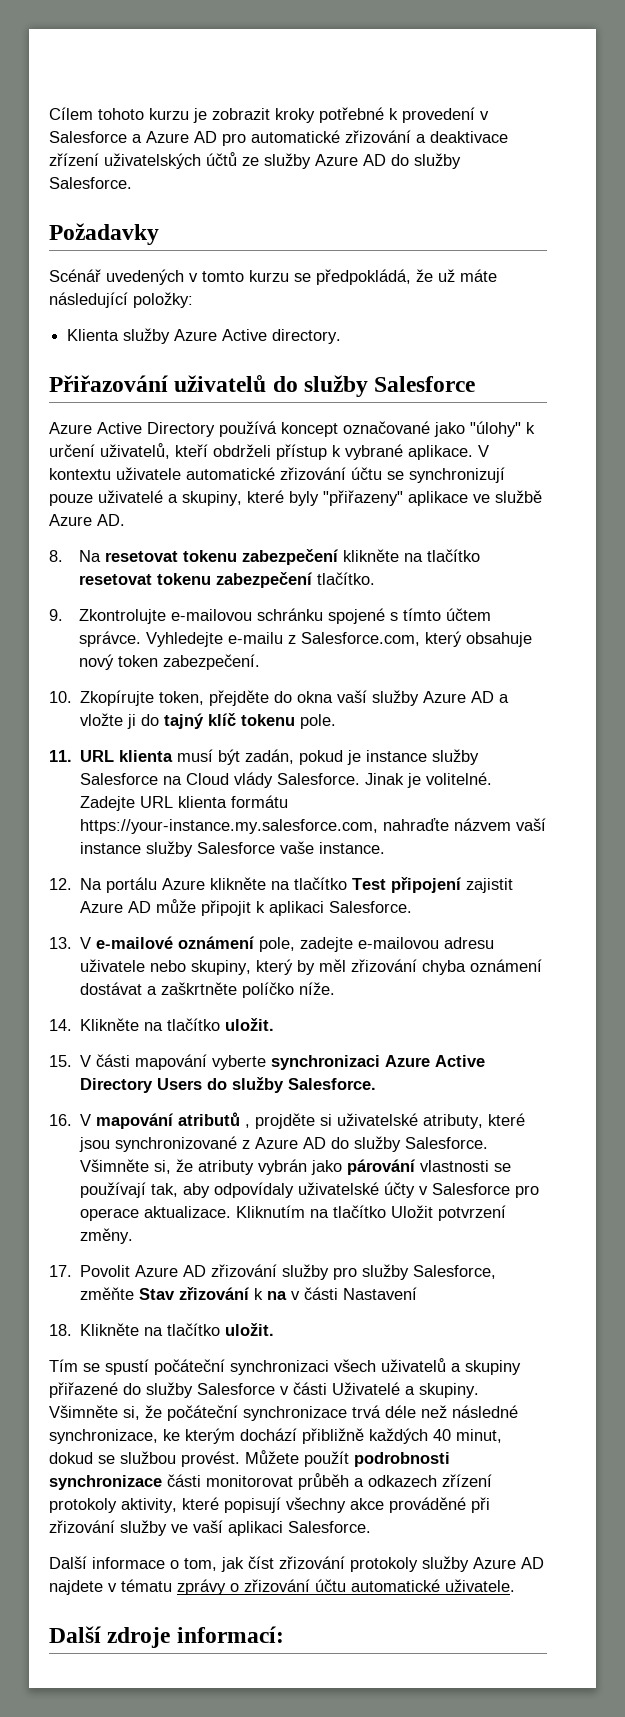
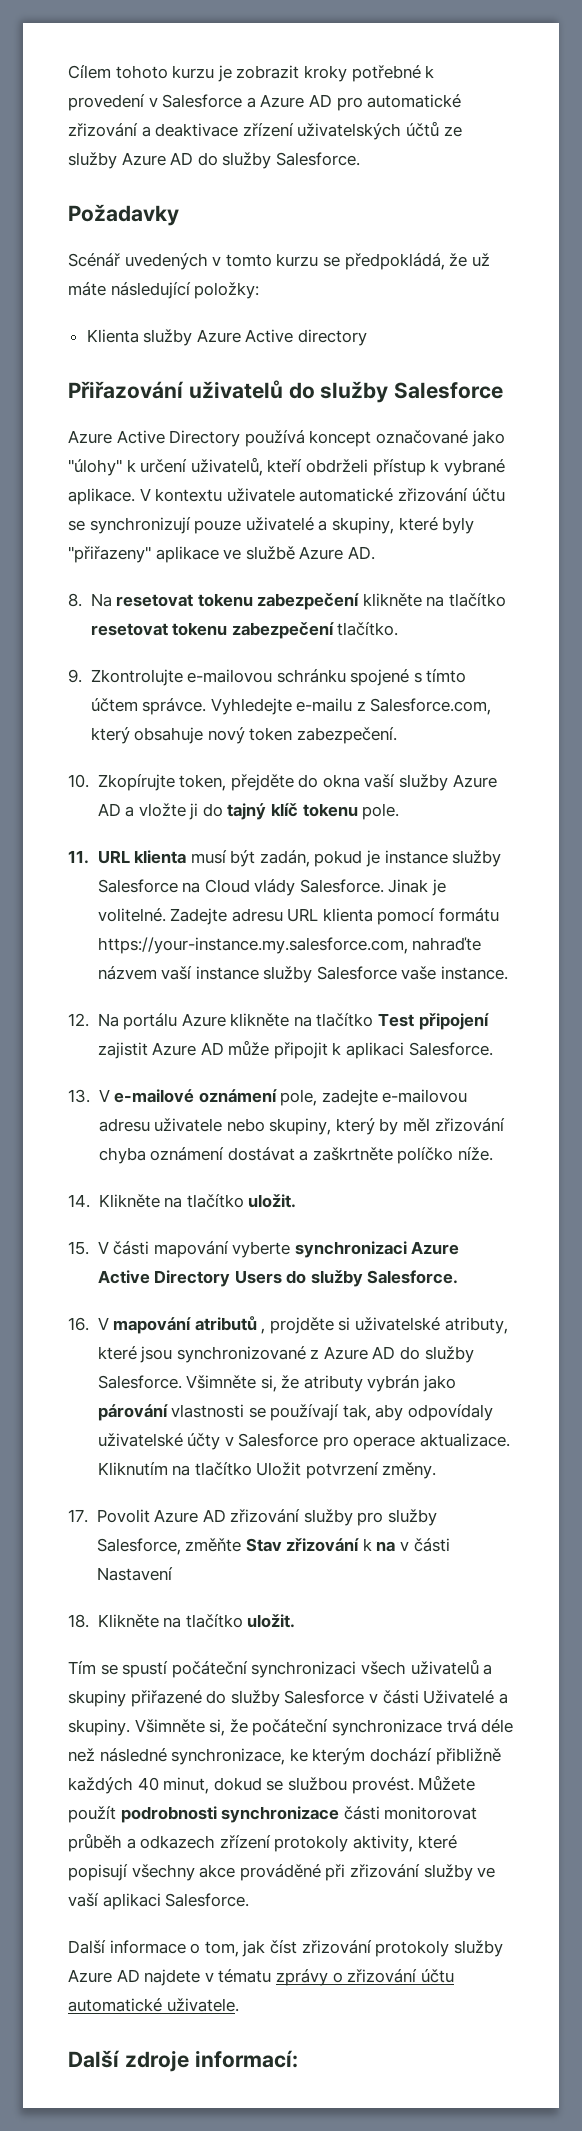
[272,329,342,344] directory. -> [298,329,368,346] directory
[140,796,228,808] URL klienta -> [231,908,436,925] adresu URL klienta pomocí

